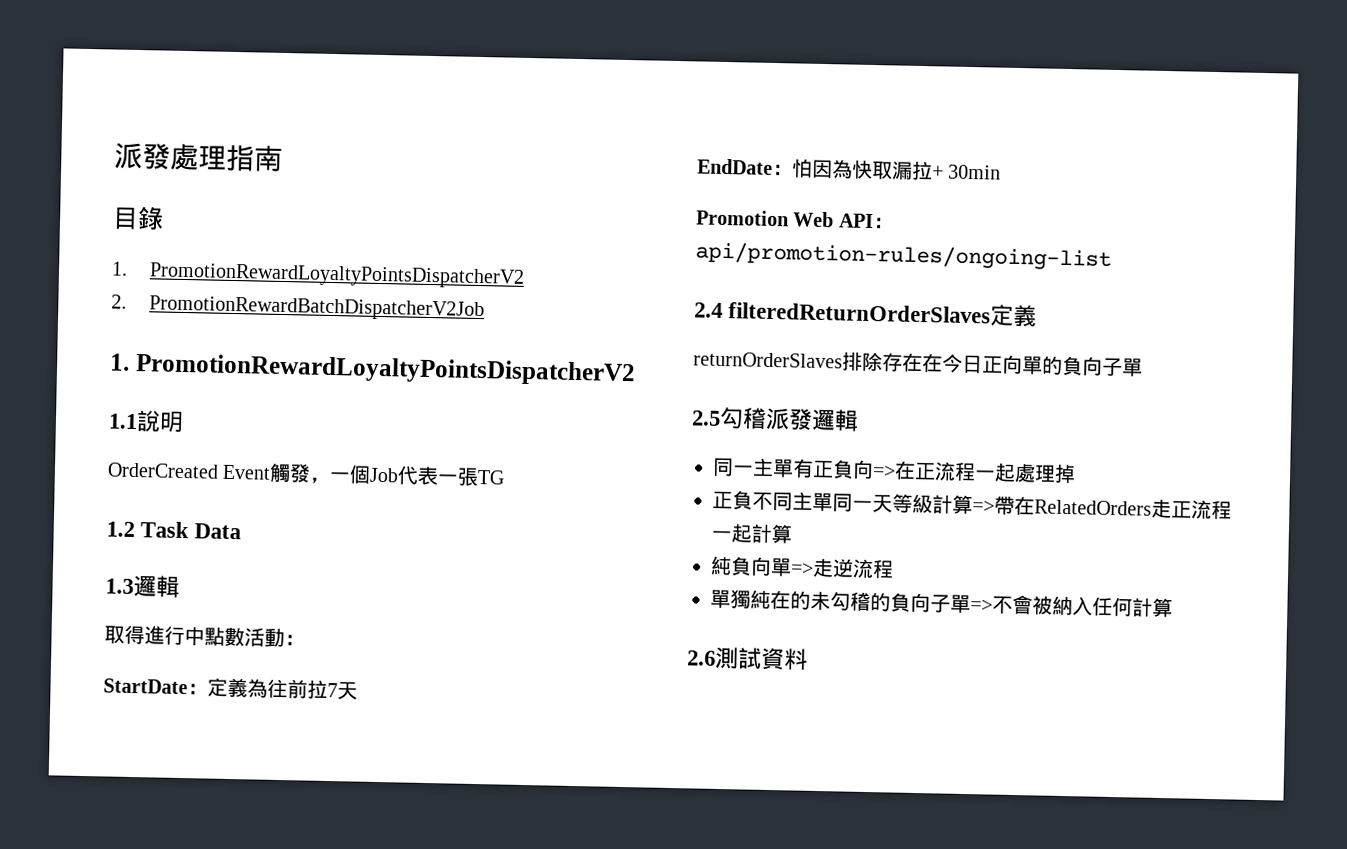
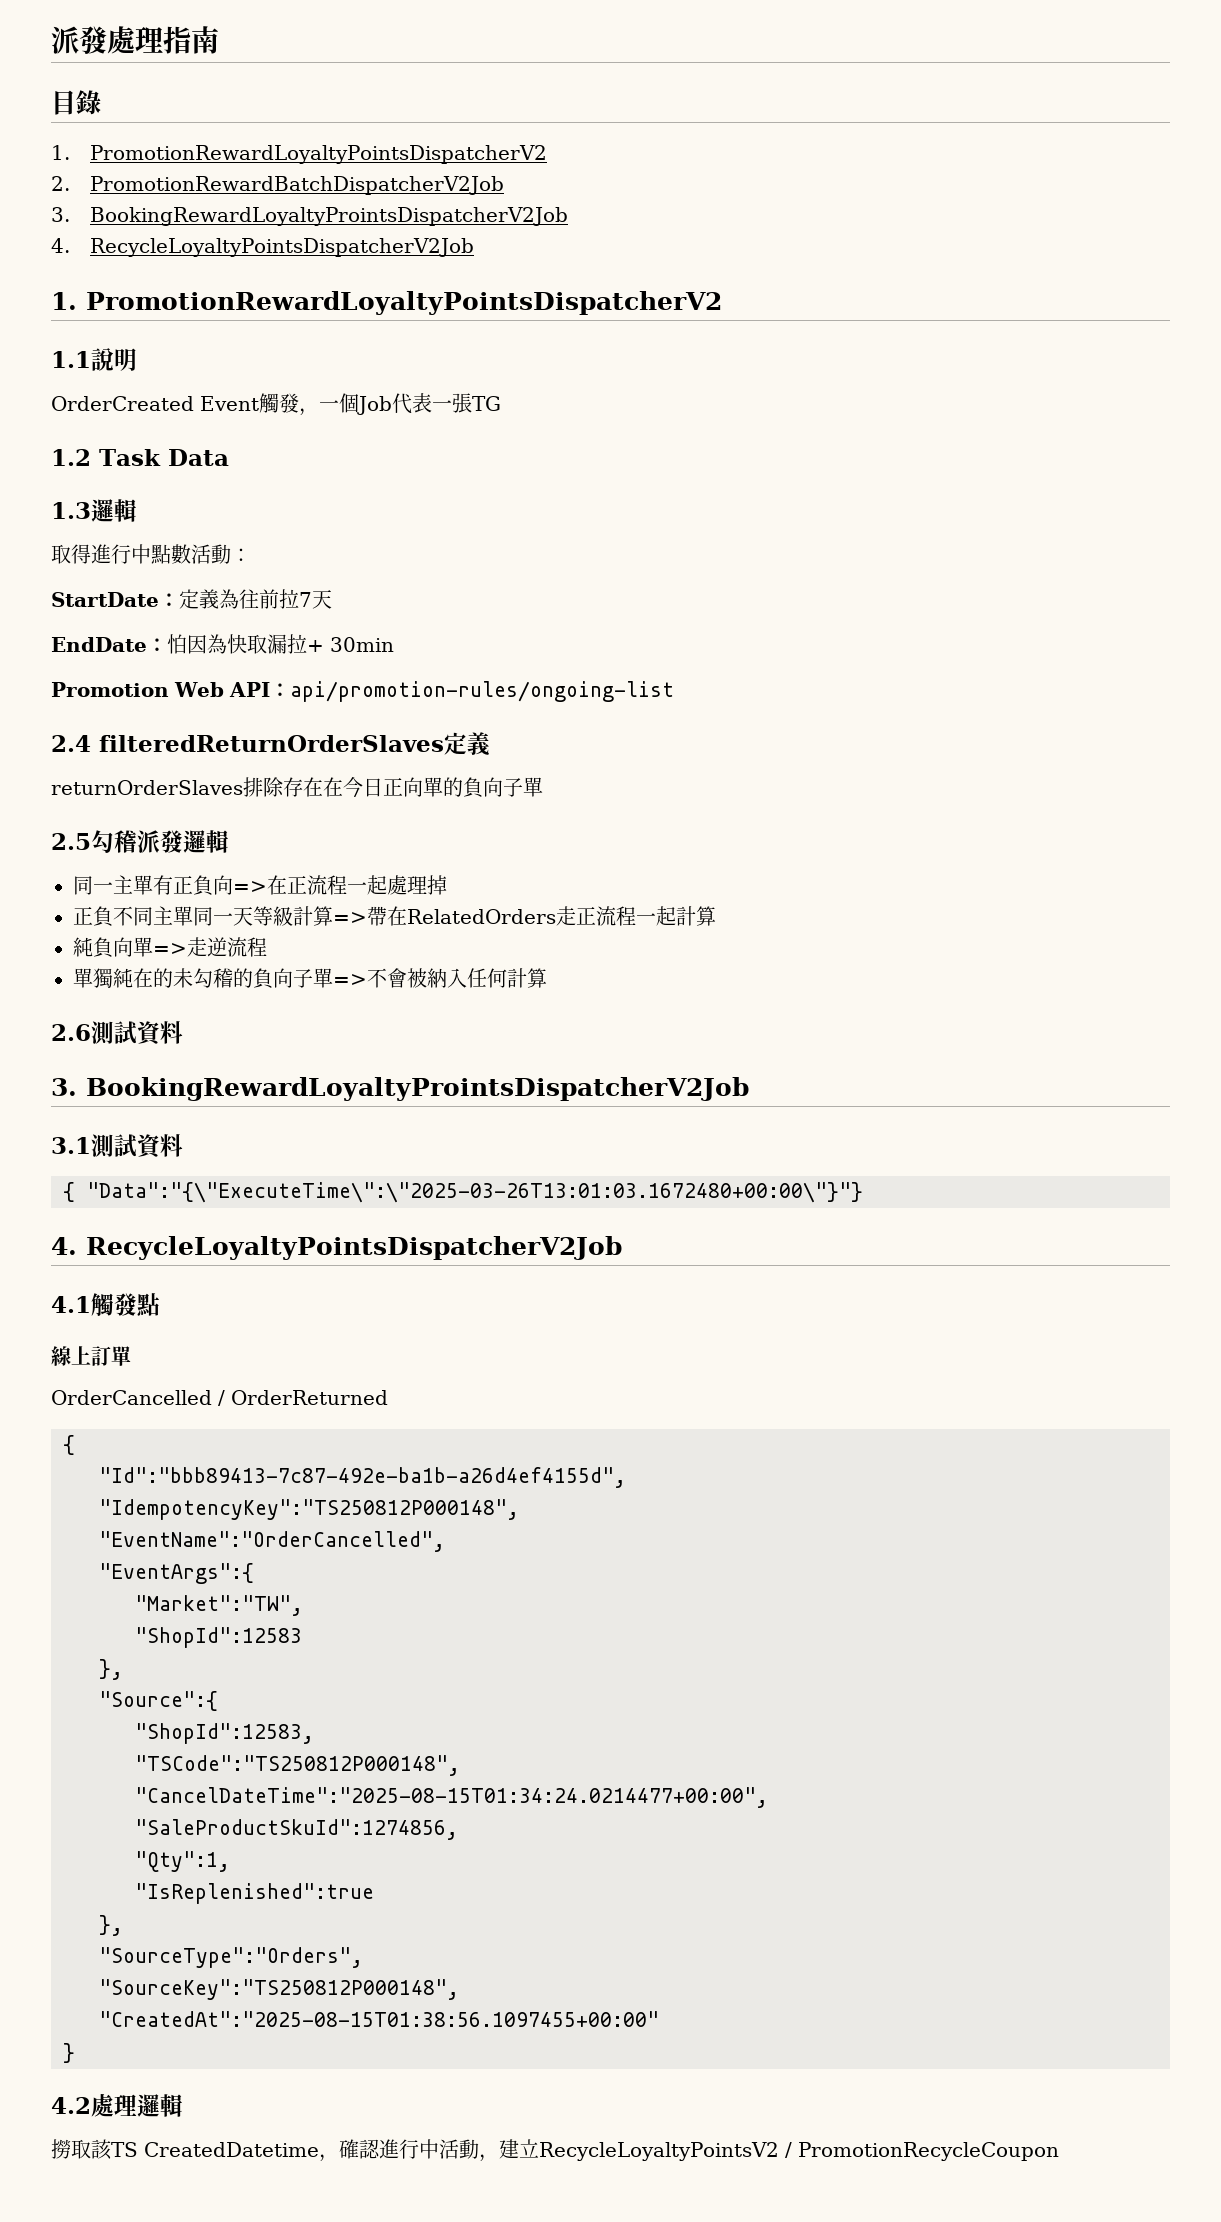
(486, 308) none -> [51,207,569,226] [51,238,475,257] // 3. BookingRewardLoyaltyProintsDispatcherV2Job // 4. RecycleLoyaltyPointsDispatcherV2Job
(808, 659) none -> [51,1077,749,1101] [51,1134,183,1159] [63,1182,863,1203] [51,1236,622,1260] [51,1293,160,1317] [51,1346,131,1366] [51,1390,388,1406] [63,1435,75,1455] [99,1467,626,1488] [99,1499,519,1520] [99,1531,445,1552] [99,1563,254,1584] [135,1595,303,1616] [135,1627,302,1648] [99,1659,123,1680] [99,1691,218,1711] [135,1723,314,1744] [135,1755,460,1776] [135,1787,768,1808] [135,1819,458,1840] [135,1851,230,1872] [135,1883,374,1904] [99,1915,123,1936] [99,1947,363,1968] [99,1979,459,2000] [99,2011,659,2027] [63,2043,75,2063] [51,2094,183,2117] [51,2139,1059,2162] // 3. BookingRewardLoyaltyProintsDispatcherV2Job // 3.1測試資料 // { "Data":"{\"ExecuteTime\":\"2025-03-26T13:01:03.1672480+00:00\"}"} // 4. RecycleLoyaltyPointsDispatcherV2Job // 4.1觸發點 // 線上訂單 // OrderCancelled / OrderReturned // { // "Id":"bbb89413-7c87-492e-ba1b-a26d4ef4155d", // "IdempotencyKey":"TS250812P000148", // "EventName":"OrderCancelled", // "EventArgs":{ // "Market":"TW", // "ShopId":12583 // }, // "Source":{ // "ShopId":12583, // "TSCode":"TS250812P000148", // "CancelDateTime":"2025-08-15T01:34:24.0214477+00:00", // "SaleProductSkuId":1274856, // "Qty":1, // "IsReplenished":true // }, // "SourceType":"Orders", // "SourceKey":"TS250812P000148", // "CreatedAt":"2025-08-15T01:38:56.1097455+00:00" // } // 4.2處理邏輯 // 撈取該TS CreatedDatetime，確認進行中活動，建立RecycleLoyaltyPointsV2 / PromotionRecycleCoupon

